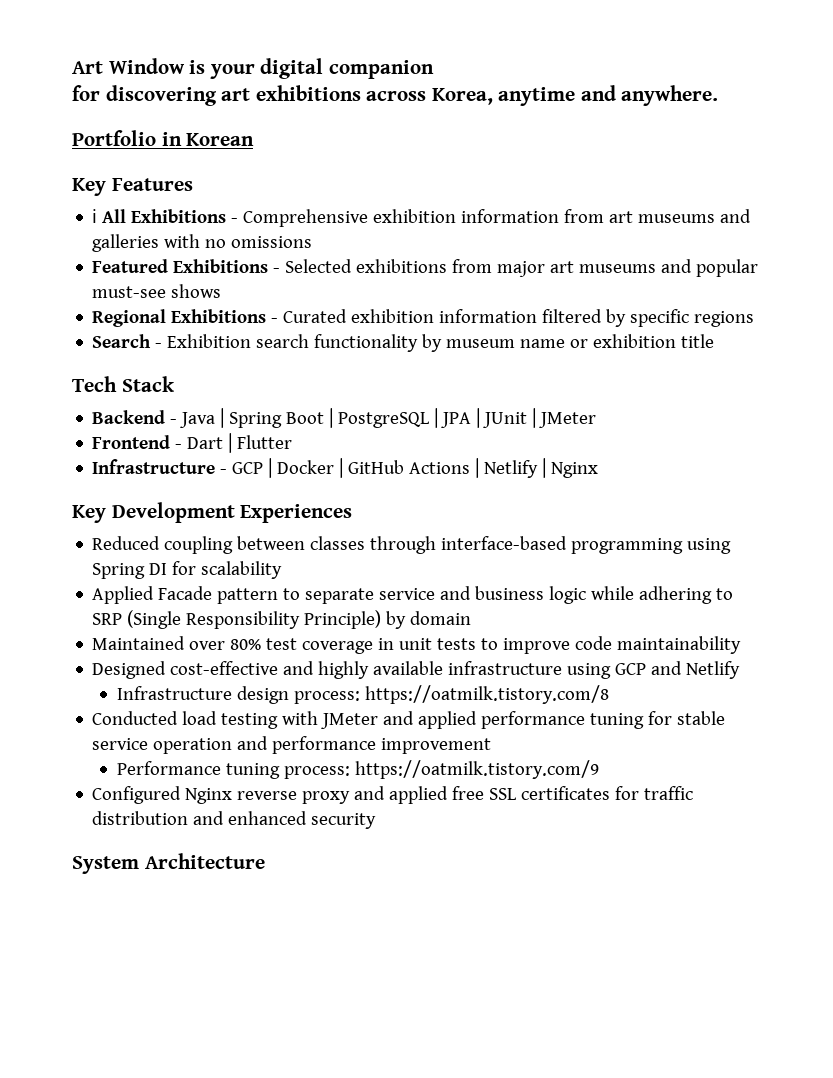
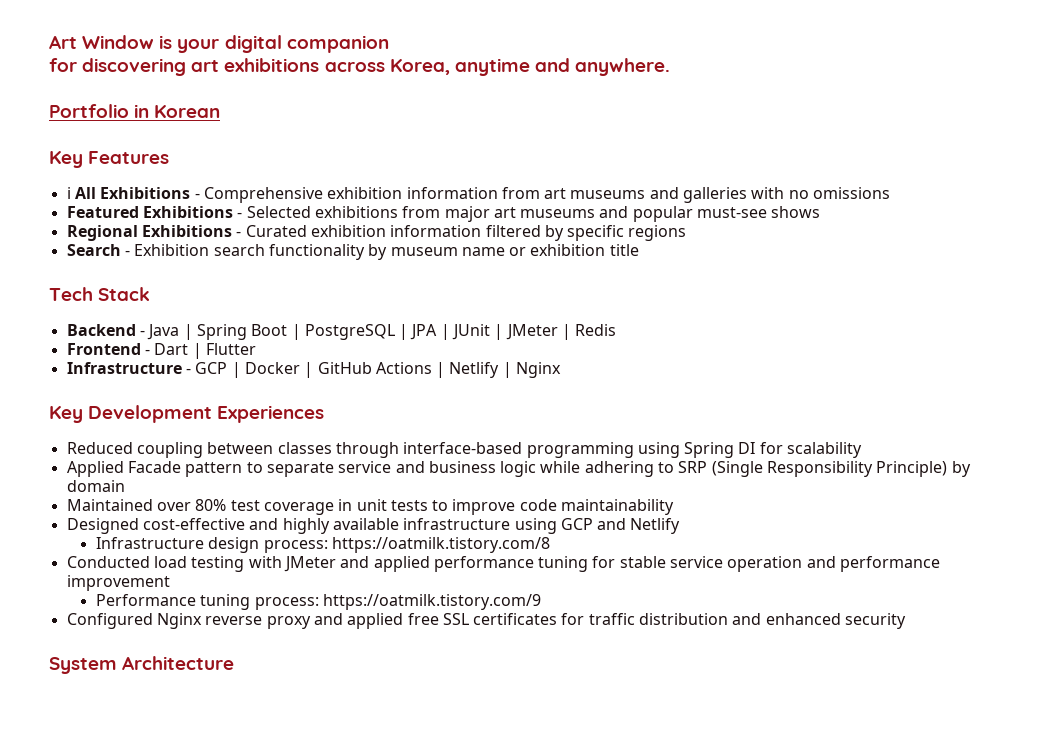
(597, 420) none -> [562,324,617,340] | Redis

